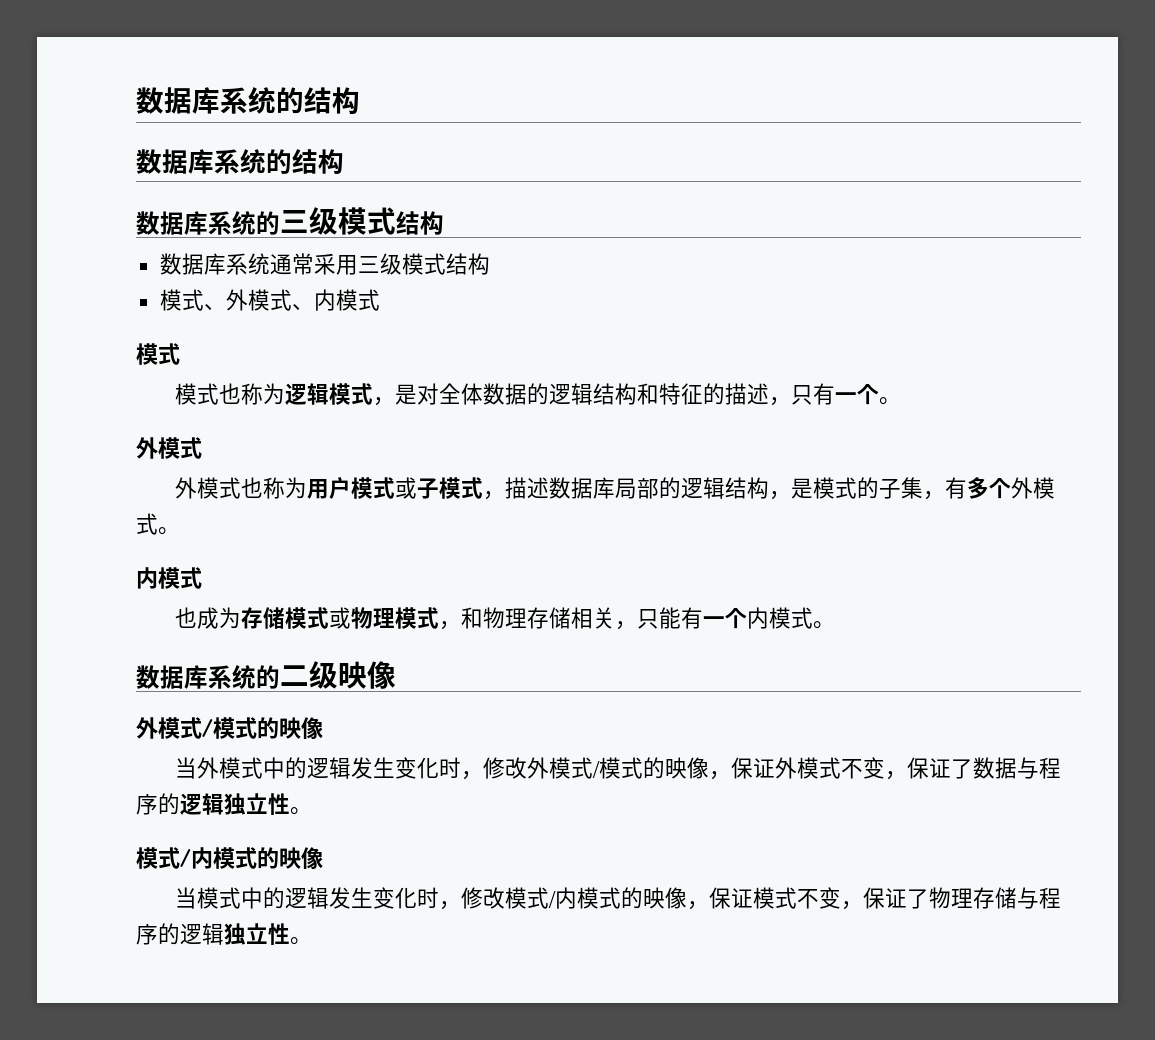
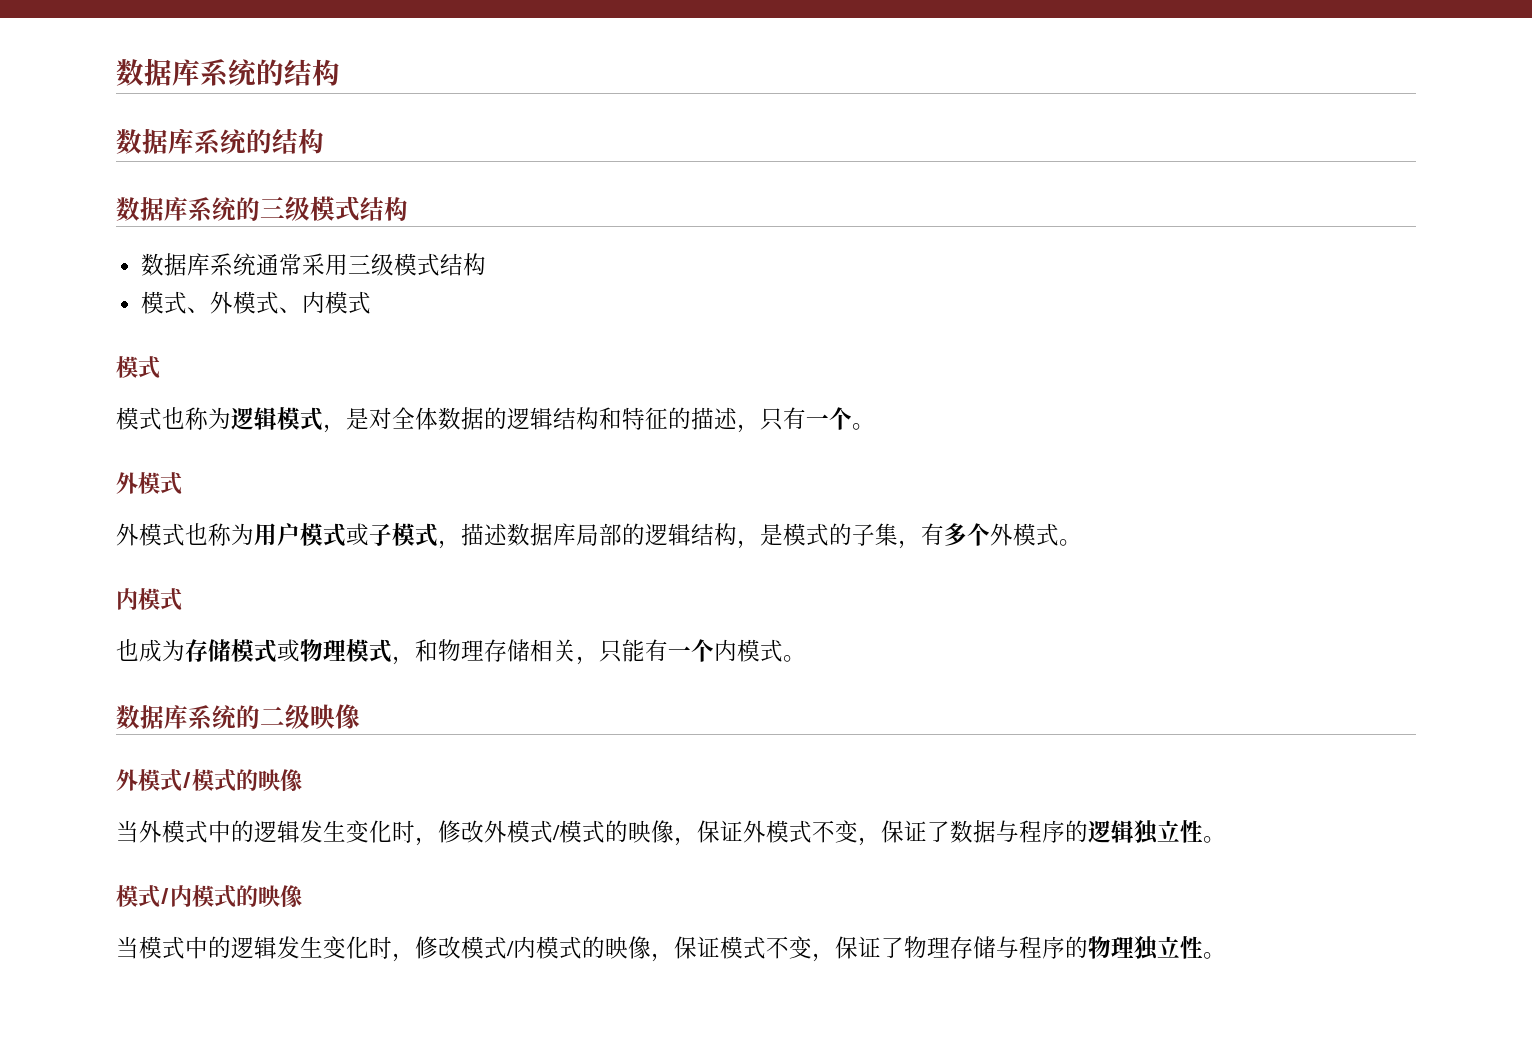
[180,923,224,945] 逻辑 -> [1088,936,1134,959] 物理

